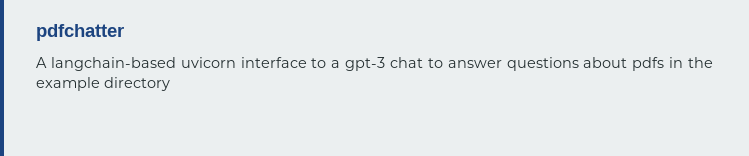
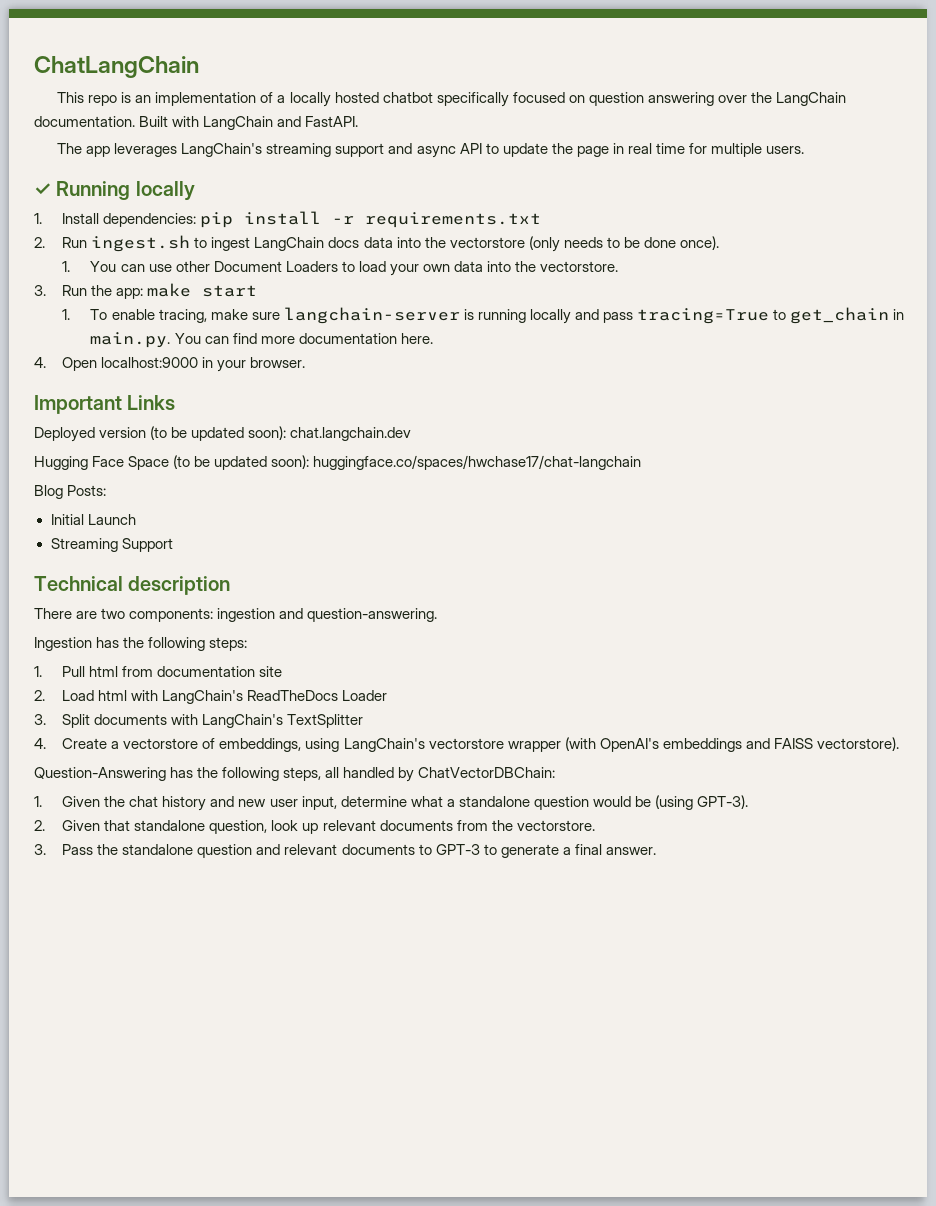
[36,24,124,41] [36,57,713,71] [36,77,170,91] pdfchatter // A langchain-based uvicorn interface to a gpt-3 chat to answer questions about pdfs in the example directory -> [34,56,199,78] [57,92,847,107] [34,116,359,130] [57,143,805,158] [34,181,195,201] [34,211,542,228] [34,235,719,252] [62,261,619,276] [34,283,258,299] [62,307,905,324] [90,332,433,348] [34,357,306,372] [34,395,176,414] [34,426,412,442] [34,455,642,470] [34,485,107,499] [50,514,136,525] [50,538,173,552] [34,576,231,595] [34,608,438,622] [34,637,248,651] [34,666,283,677] [34,690,388,704] [34,714,364,728] [34,737,899,752] [34,767,556,782] [34,795,749,811] [34,820,595,834] [34,844,656,858] ChatLangChain // This repo is an implementation of a locally hosted chatbot specifically focused on question answering over the LangChain documentation. Built with LangChain and FastAPI. // The app leverages LangChain's streaming support and async API to update the page in real time for multiple users. // ✓ Running locally // 1. Install dependencies: pip install -r requirements.txt // 2. Run ingest.sh to ingest LangChain docs data into the vectorstore (only needs to be done once). // 1. You can use other Document Loaders to load your own data into the vectorstore. // 3. Run the app: make start // 1. To enable tracing, make sure langchain-server is running locally and pass tracing=True to get_chain in main.py. You can find more documentation here. // 4. Open localhost:9000 in your browser. // Important Links // Deployed version (to be updated soon): chat.langchain.dev // Hugging Face Space (to be updated soon): huggingface.co/spaces/hwchase17/chat-langchain // Blog Posts: // Initial Launch // Streaming Support // Technical description // There are two components: ingestion and question-answering. // Ingestion has the following steps: // 1. Pull html from documentation site // 2. Load html with LangChain's ReadTheDocs Loader // 3. Split documents with LangChain's TextSplitter // 4. Create a vectorstore of embeddings, using LangChain's vectorstore wrapper (with OpenAI's embeddings and FAISS vectorstore). // Question-Answering has the following steps, all handled by ChatVectorDBChain: // 1. Given the chat history and new user input, determine what a standalone question would be (using GPT-3). // 2. Given that standalone question, look up relevant documents from the vectorstore. // 3. Pass the standalone question and relevant documents to GPT-3 to generate a final answer.

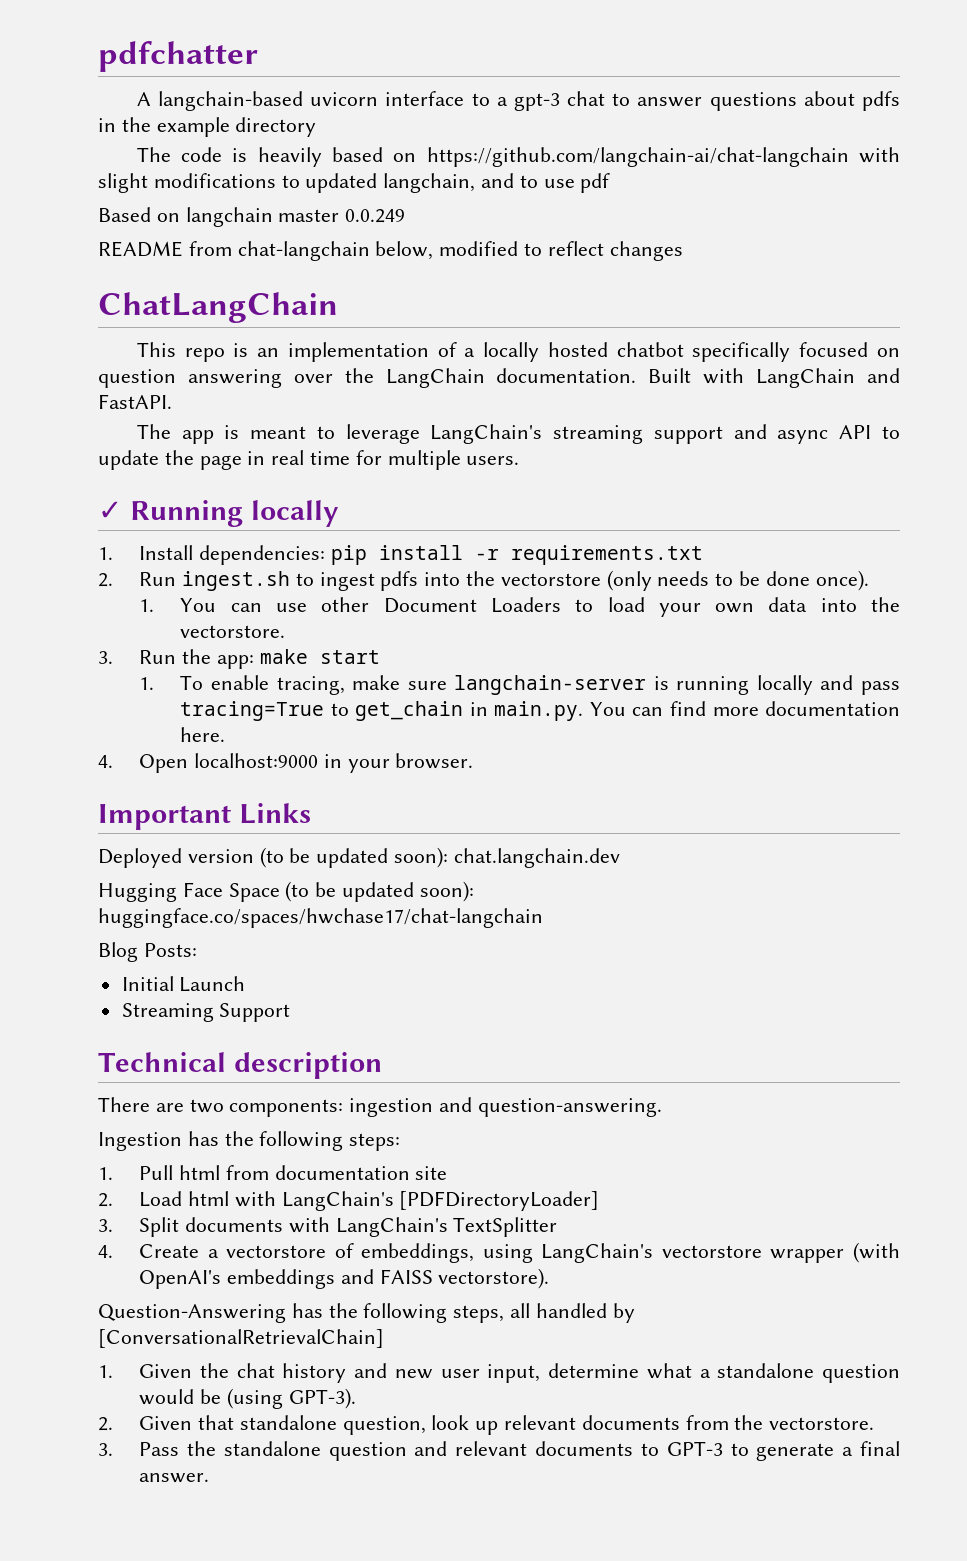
(34, 67) none -> [98,41,258,72] [136,91,900,111] [98,117,317,137] [136,147,900,167] [98,173,611,193] [98,207,406,227] [98,241,683,261] pdfchatter // A langchain-based uvicorn interface to a gpt-3 chat to answer questions about pdfs in the example directory // The code is heavily based on https://github.com/langchain-ai/chat-langchain with slight modifications to updated langchain, and to use pdf // Based on langchain master 0.0.249 // README from chat-langchain below, modified to reflect changes //
[114,143,178,157] leverages -> [224,424,420,444] is meant to leverage
[254,237,393,251] LangChain docs data -> [380,571,419,591] pdfs
[247,690,388,701] ReadTheDocs Loader -> [399,1191,600,1211] [PDFDirectoryLoader]
[418,767,556,778] ChatVectorDBChain: -> [98,1329,384,1348] [ConversationalRetrievalChain]

